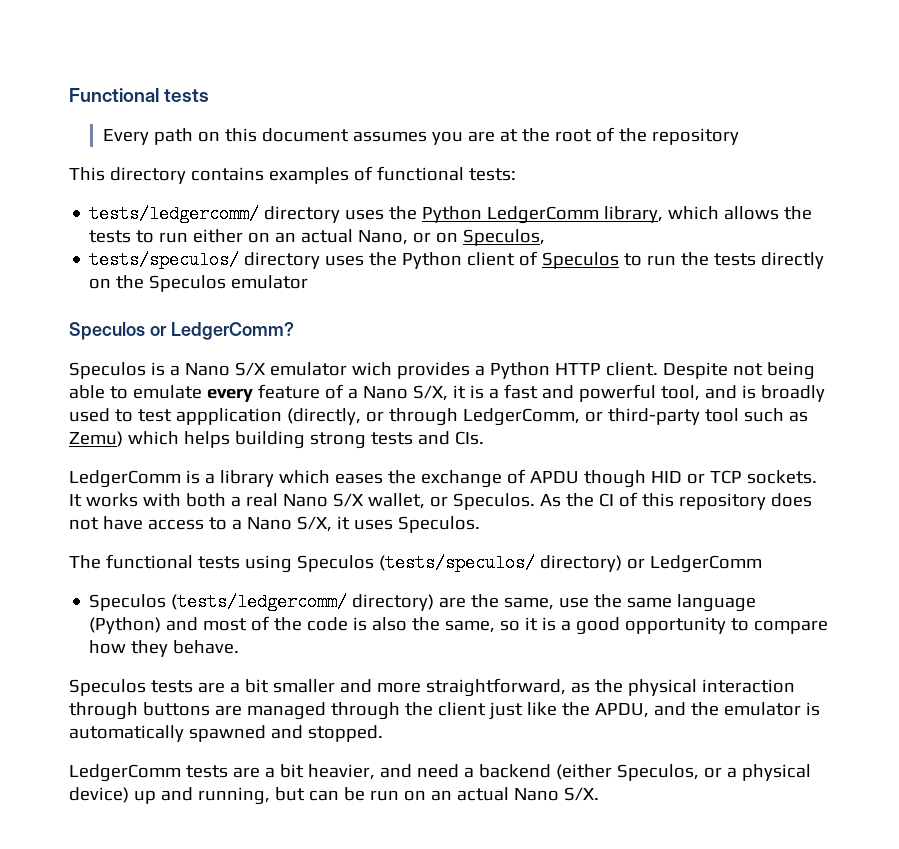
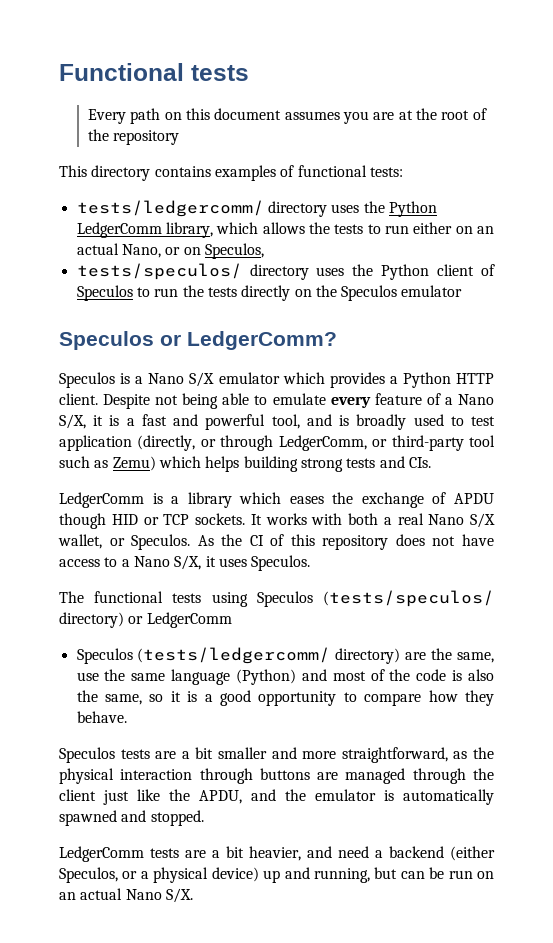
[351,362,392,376] wich -> [282,372,325,384] which
[175,408,282,425] appplication -> [59,435,132,451] application

